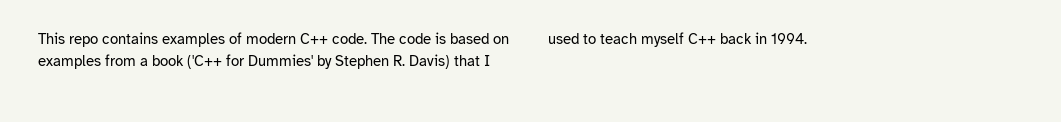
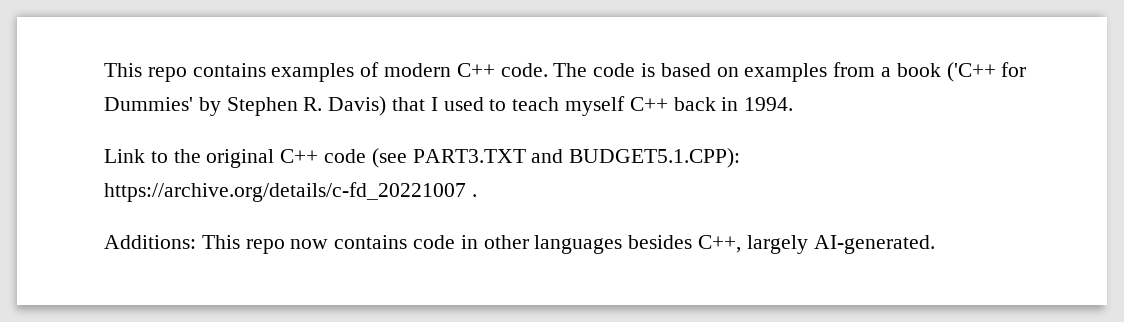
(807, 38) none -> [104,148,741,168] [104,182,477,202] [104,235,935,254] // Link to the original C++ code (see PART3.TXT and BUDGET5.1.CPP): https://archive.org/details/c-fd_20221007 . // Additions: This repo now contains code in other languages besides C++, largely AI-generated.

